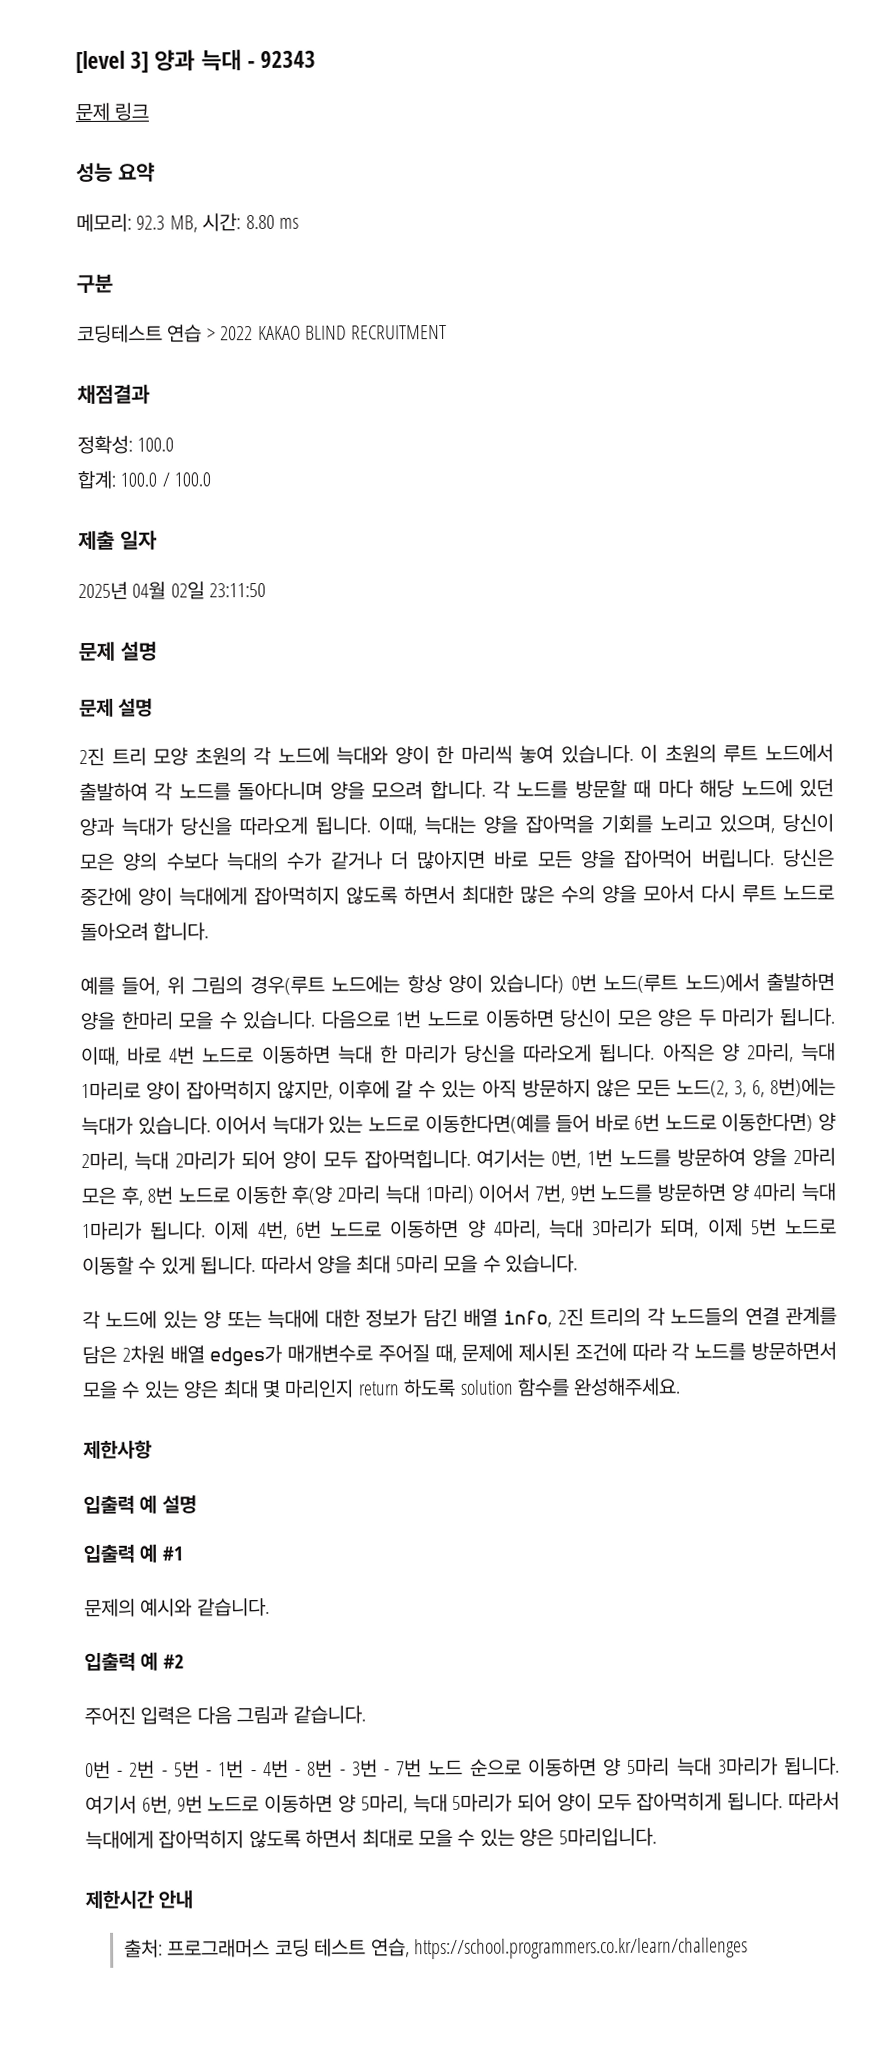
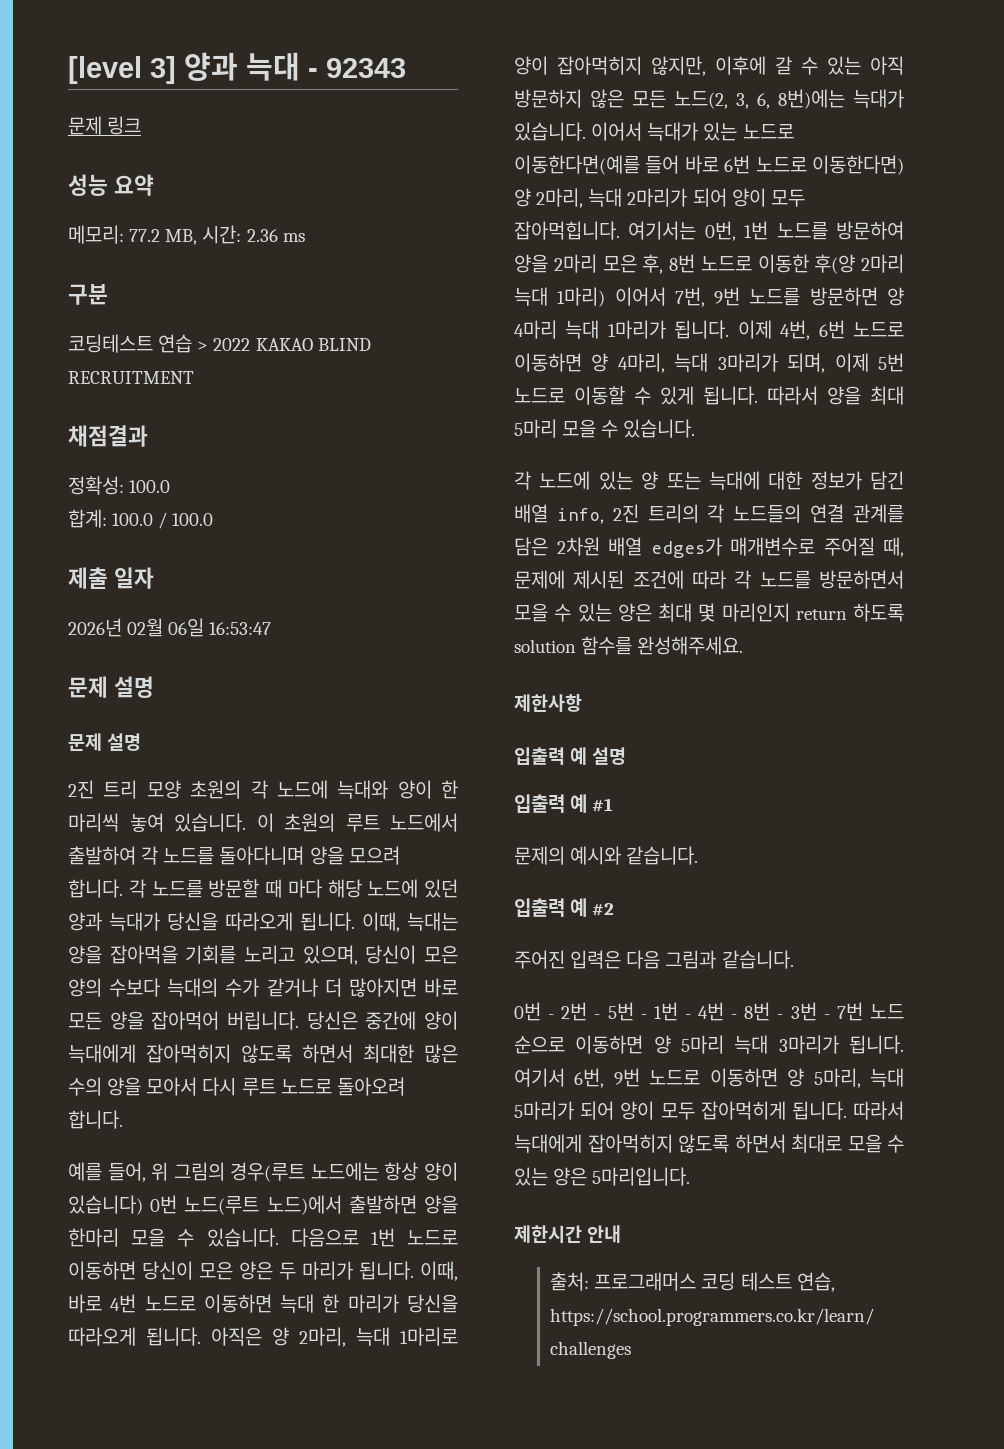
[136,215,166,230] 92.3 -> [129,229,161,242] 77.2
[245,214,275,230] 8.80 -> [246,229,278,242] 2.36
[78,581,267,601] 2025년 04월 02일 23:11:50 -> [68,618,272,637] 2026년 02월 06일 16:53:47

